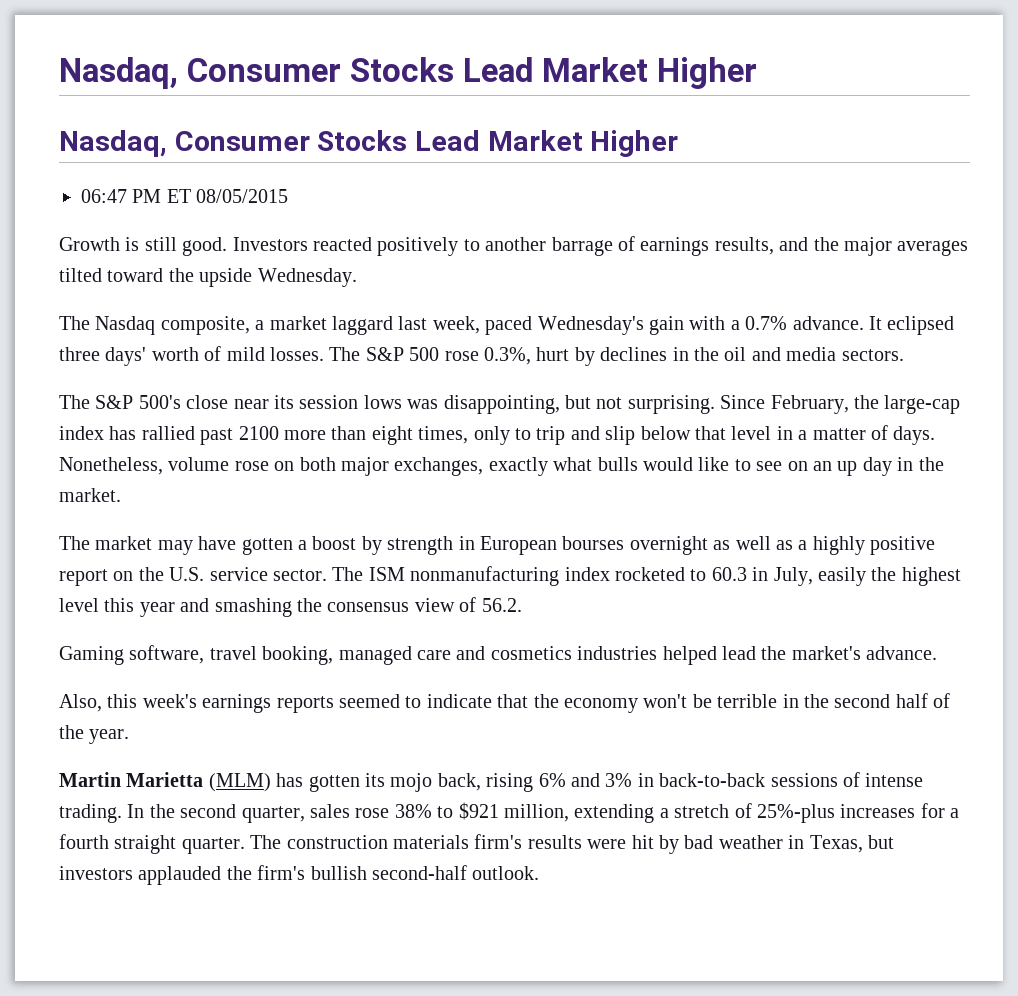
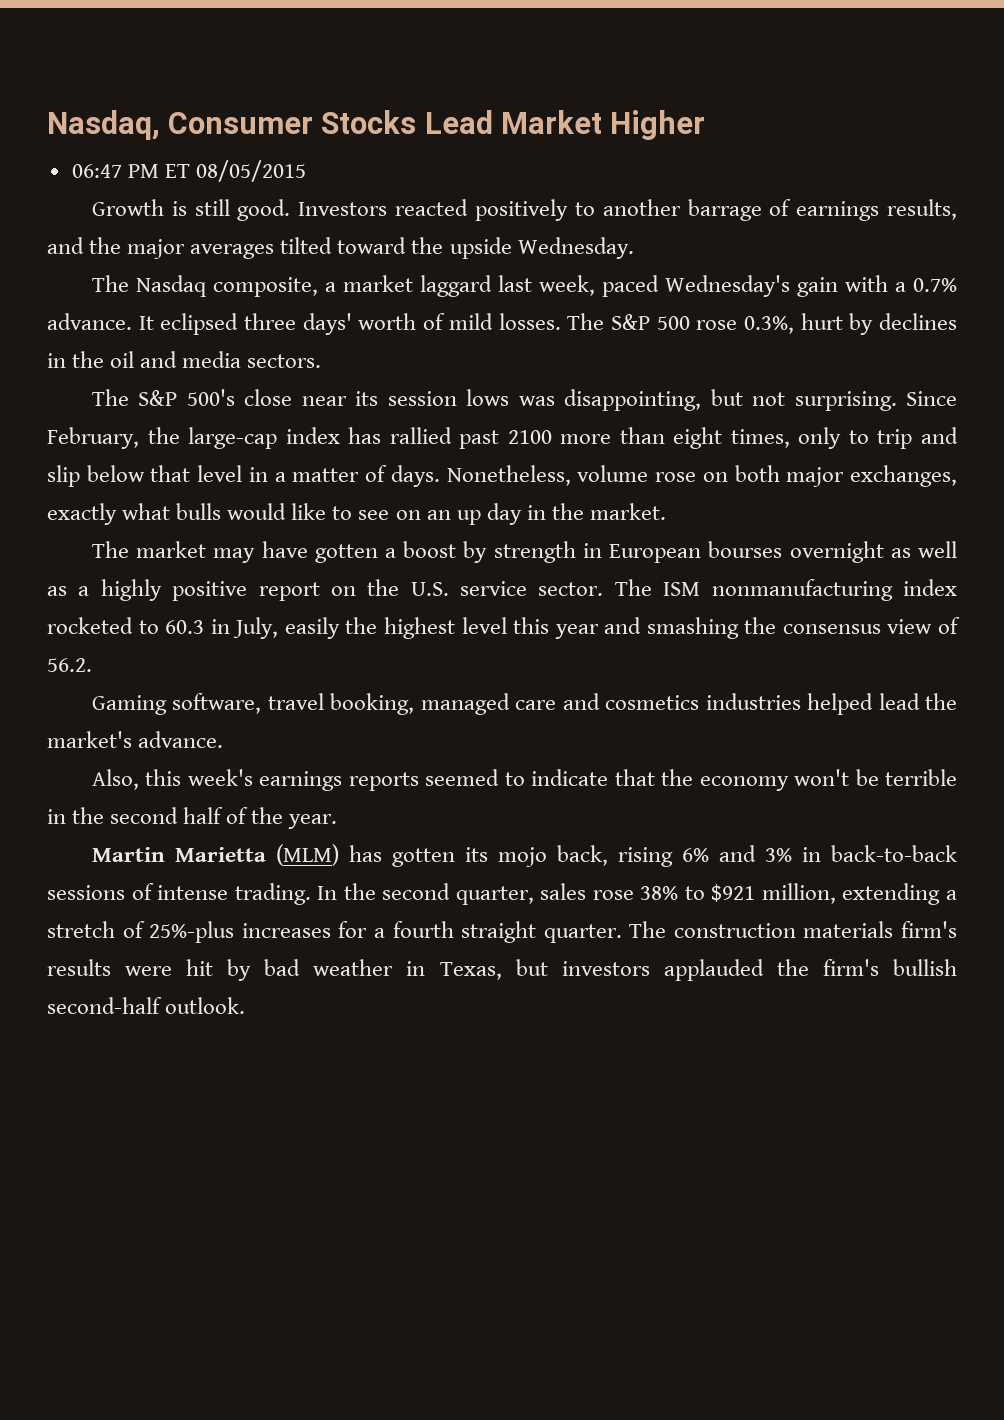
[59,57,757,89] [59,130,679,157] Nasdaq, Consumer Stocks Lead Market Higher // Nasdaq, Consumer Stocks Lead Market Higher -> [47,110,706,140] Nasdaq, Consumer Stocks Lead Market Higher

